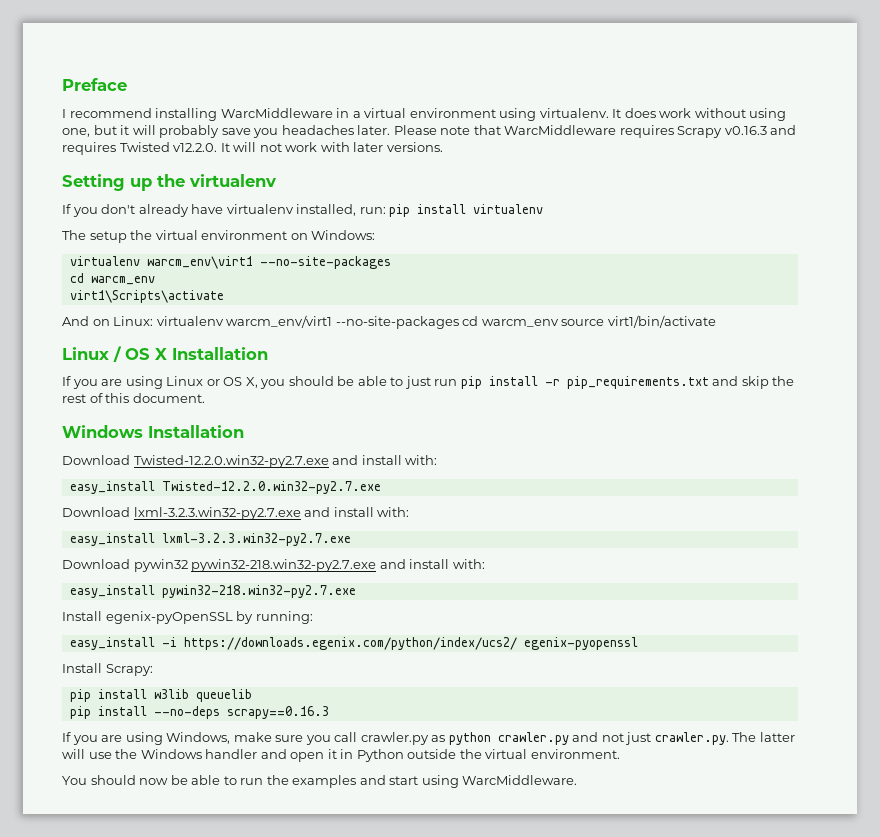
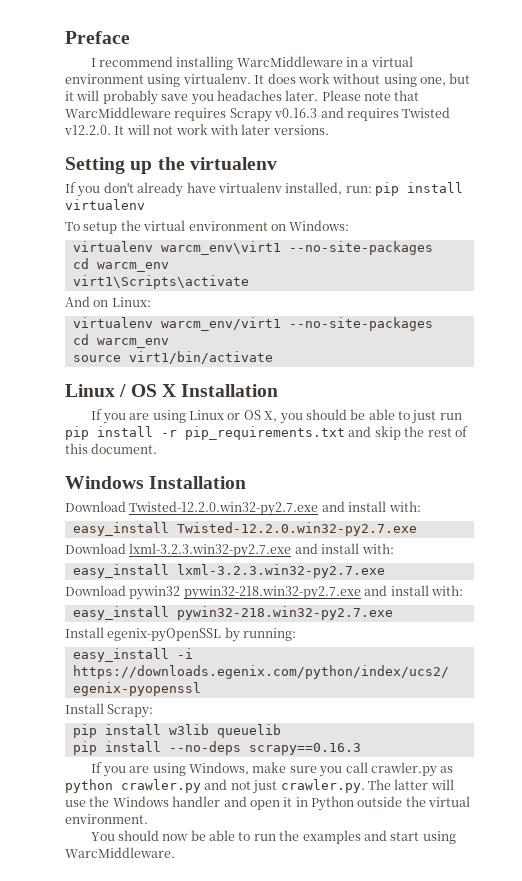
[62,230,86,240] The -> [65,222,80,231] To
(154, 321) none -> (151, 302) //
[462,316,559,327] cd warcm_env -> [72,334,169,348] // cd warcm_env //

